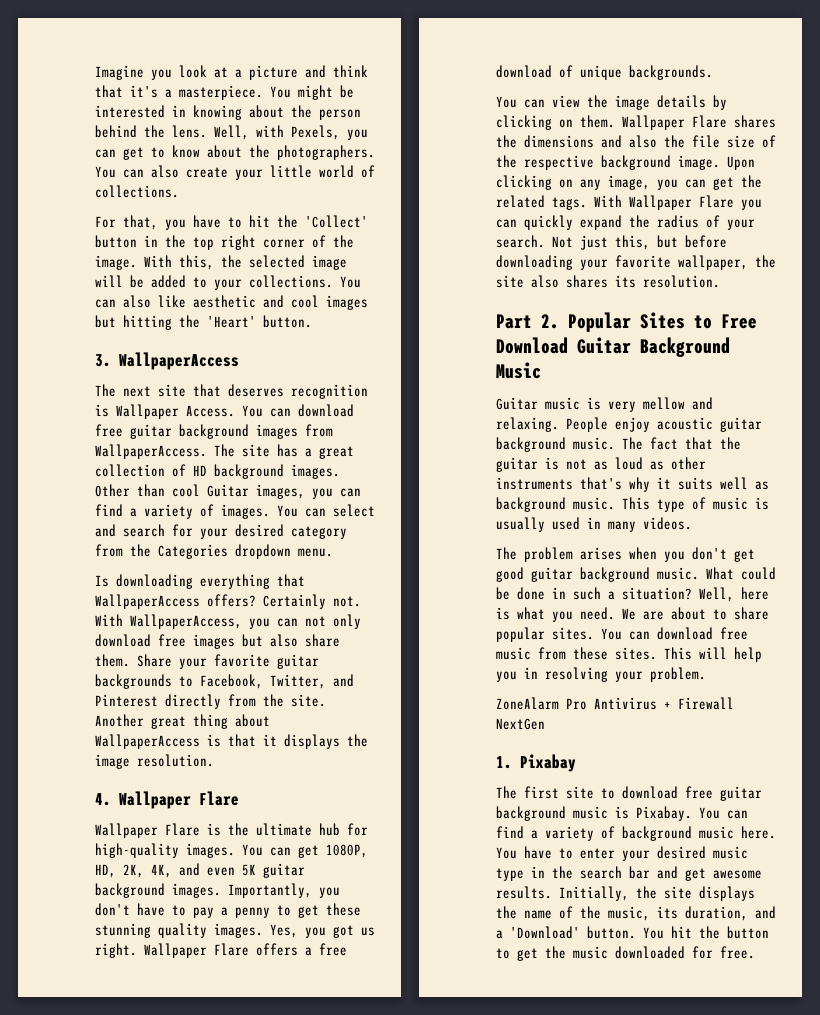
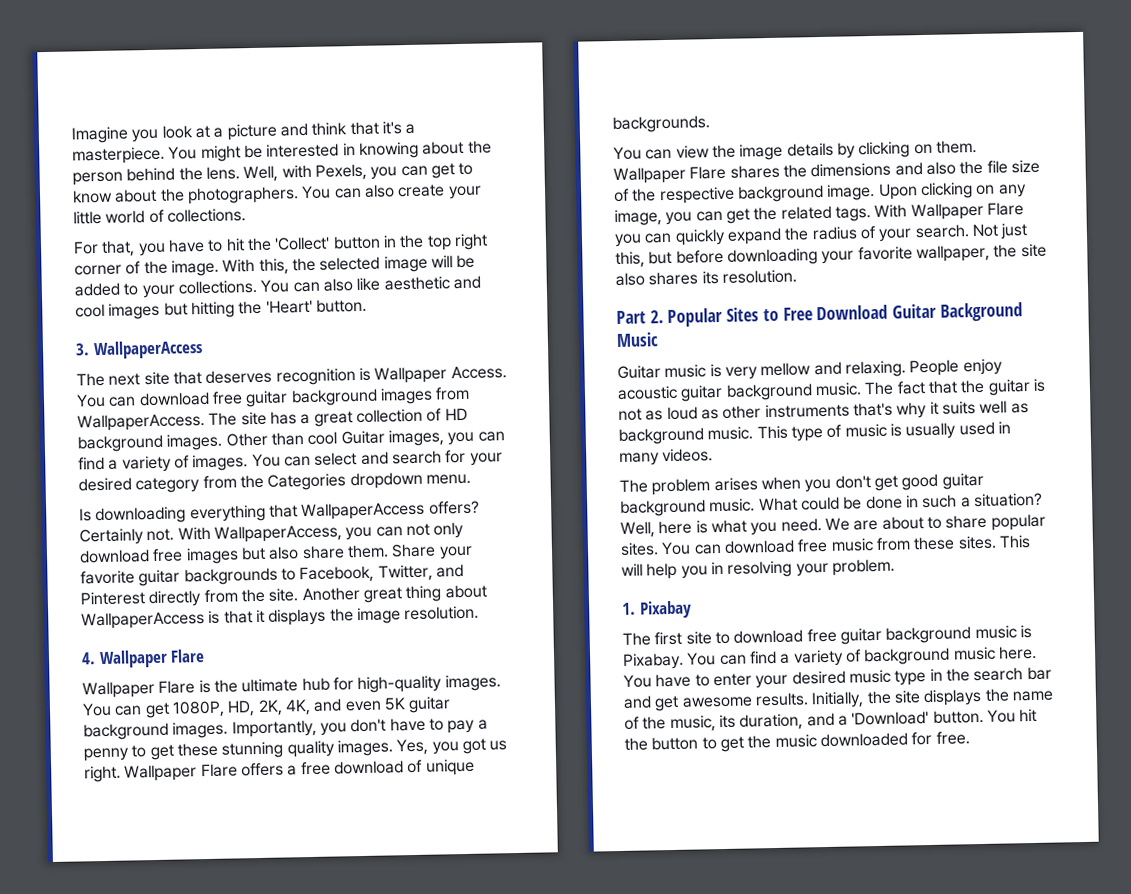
[496,697,734,710] [496,718,545,730] // ZoneAlarm Pro Antivirus + Firewall NextGen -> (895, 567) none

